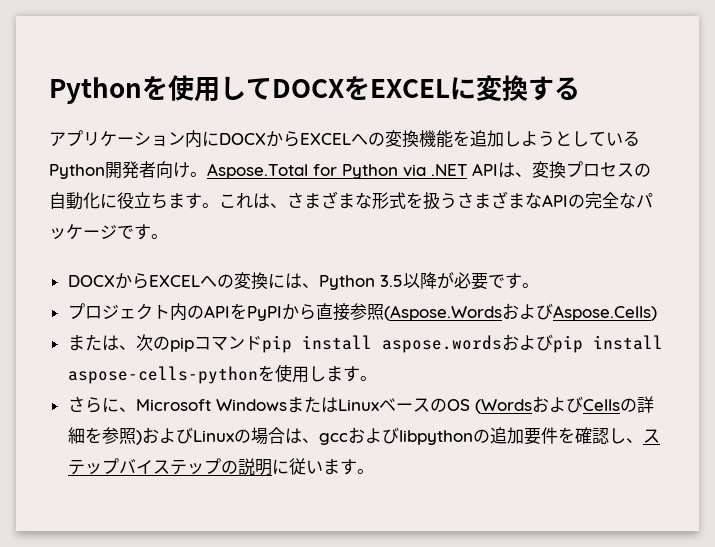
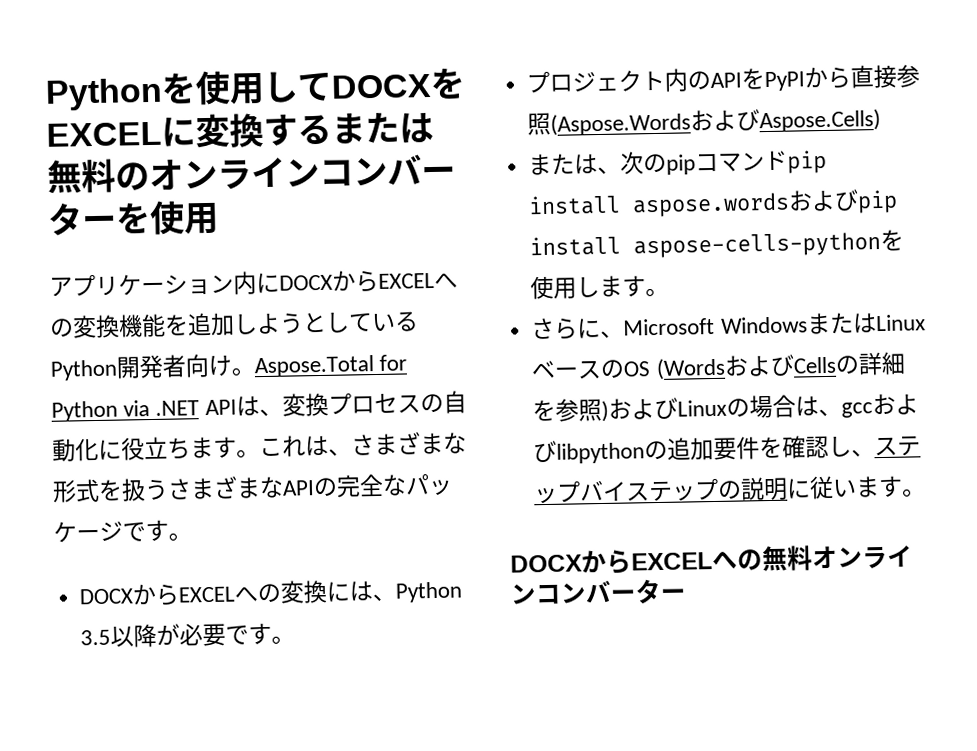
(580, 88) none -> [331,111,434,144] [47,154,456,194] [47,200,219,236] または無料のオンラインコンバーターを使用
(374, 471) none -> [510,545,913,574] [510,578,687,605] // DOCXからEXCELへの無料オンラインコンバーター

